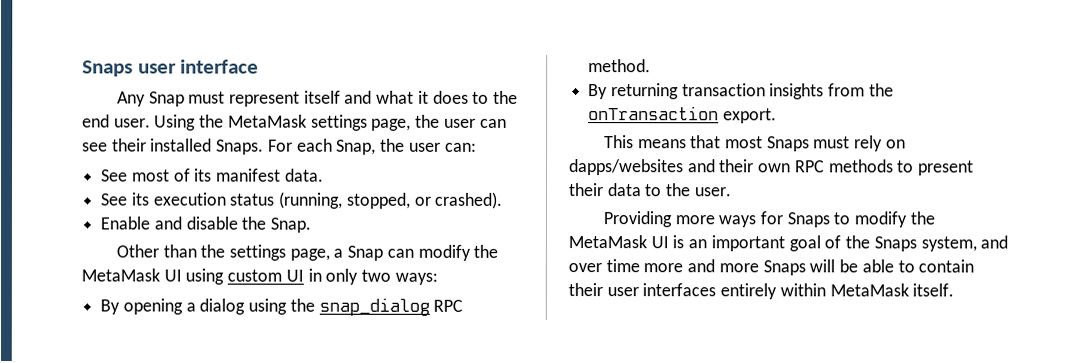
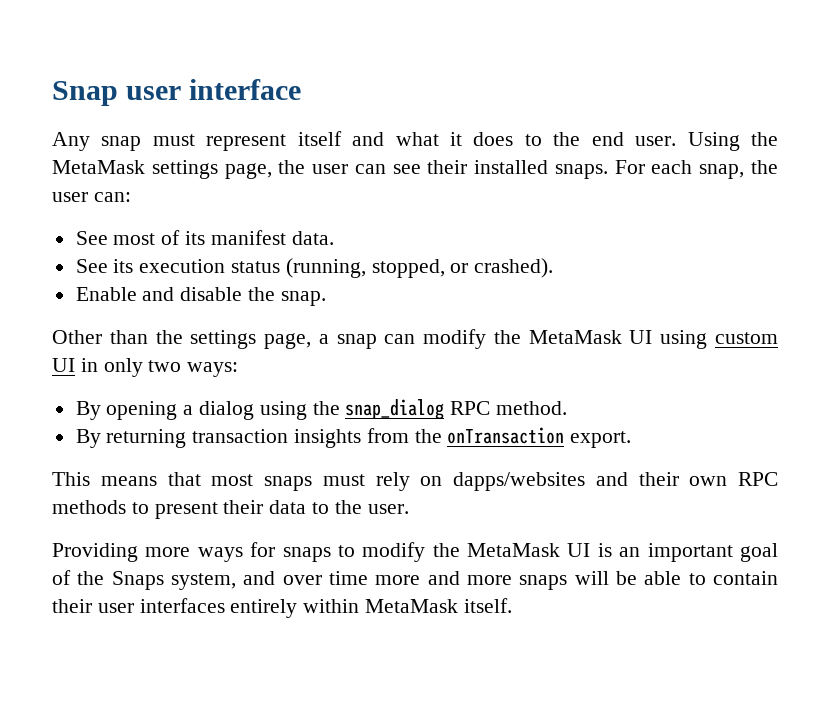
[82,60,133,77] Snaps -> [52,81,118,106] Snap
[148,91,185,107] Snap -> [101,136,142,151] snap
[216,139,265,155] Snaps. -> [554,164,608,179] snaps.
[336,139,377,155] Snap, -> [699,164,745,179] snap,
[270,217,312,233] Snap. -> [280,291,326,306] snap.
[347,245,384,261] Snap -> [336,334,377,349] snap
[766,136,810,152] Snaps -> [264,476,312,491] snaps
[786,212,830,228] Snaps -> [282,547,331,562] snaps
[762,260,806,276] Snaps -> [519,575,568,590] snaps

